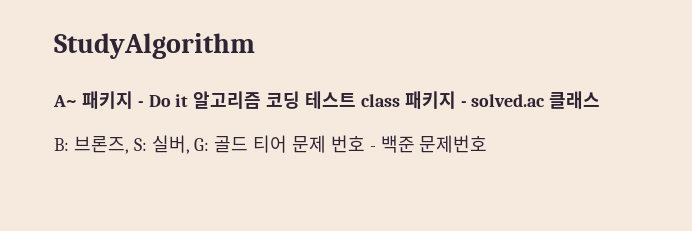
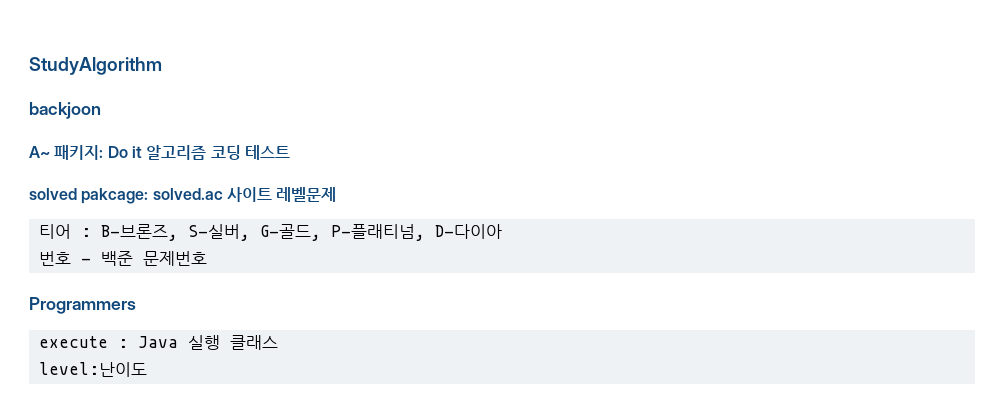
(255, 46) none -> [29,102,101,119] // backjoon
[81,91,144,109] 패키지 - -> [54,145,104,160] 패키지:
[360,91,601,109] [54,135,488,154] class 패키지 - solved.ac 클래스 // B: 브론즈, S: 실버, G: 골드 티어 문제 번호 - 백준 문제번호 -> [29,187,337,204] [38,224,502,241] [38,251,207,266] [29,297,136,314] [38,335,278,350] [38,362,147,377] // solved pakcage: solved.ac 사이트 레벨문제 // 티어 : B-브론즈, S-실버, G-골드, P-플래티넘, D-다이아 // 번호 - 백준 문제번호 // Programmers // execute : Java 실행 클래스 // level:난이도

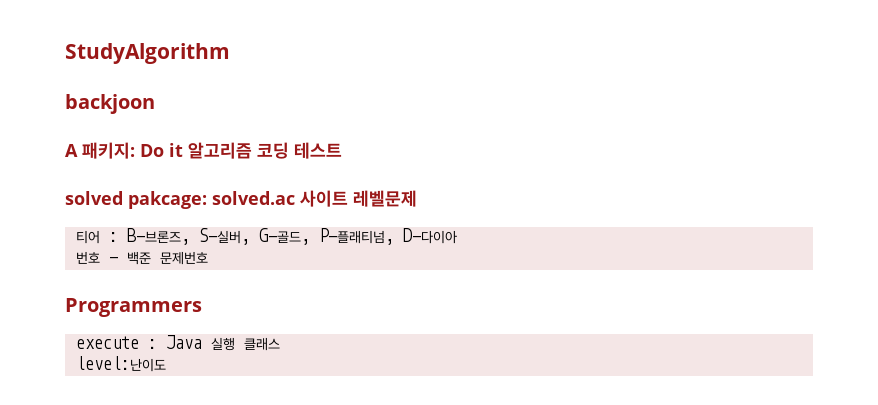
[29,146,50,158] A~ -> [65,144,78,157] A

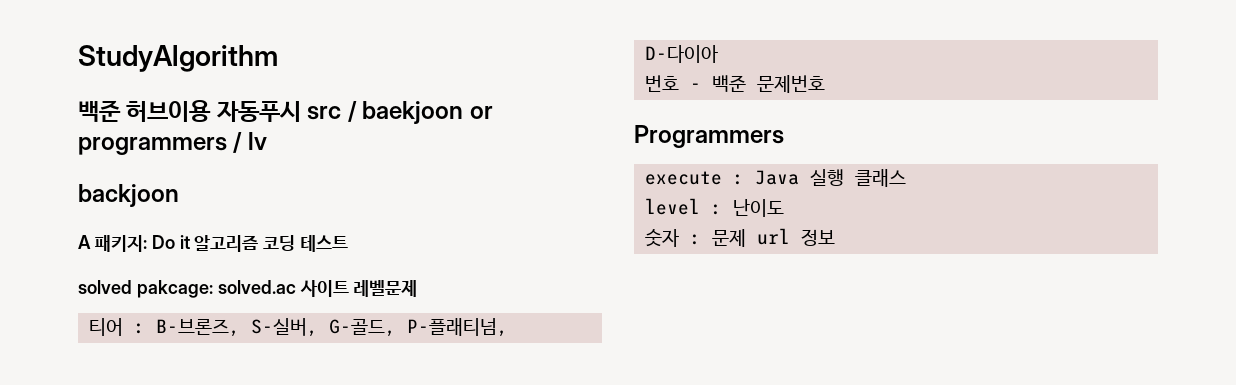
(230, 53) none -> [78,100,493,124] [78,132,267,155] // 백준 허브이용 자동푸시 src / baekjoon or programmers / lv
[75,356,166,372] level:난이도 -> [644,198,784,217] [644,228,835,247] level : 난이도 // 숫자 : 문제 url 정보

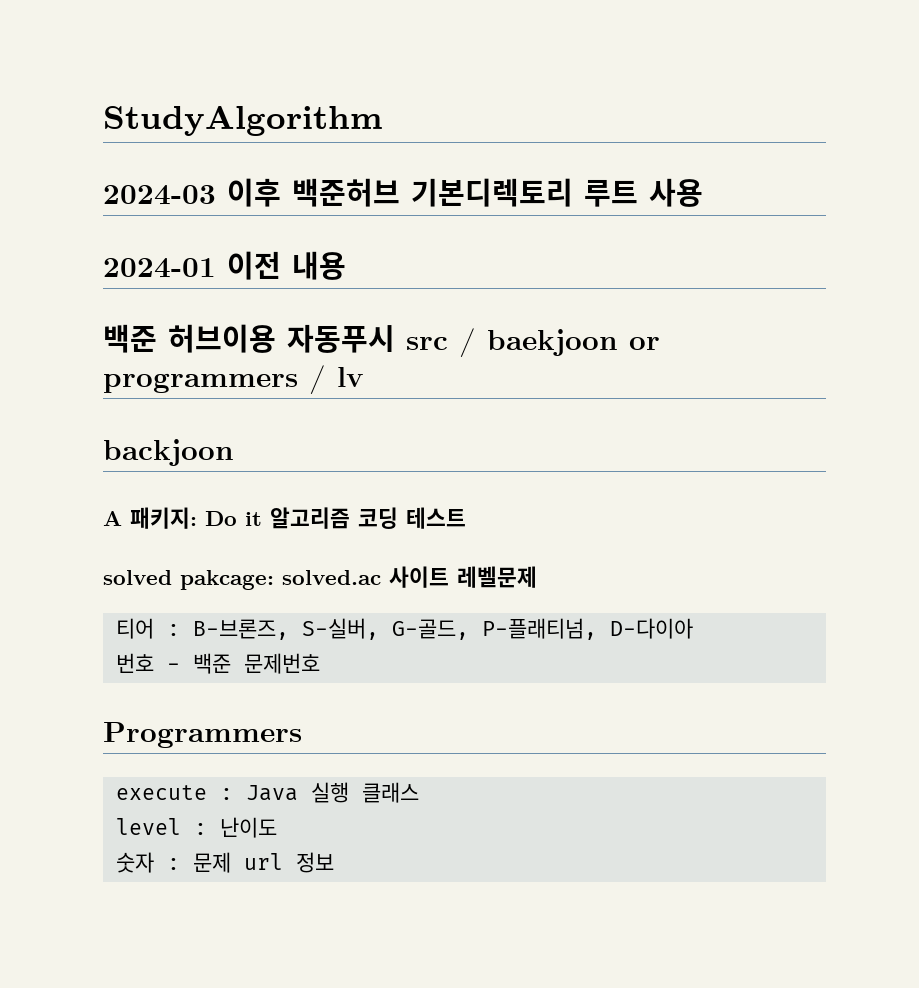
(278, 58) none -> [103,178,703,207] [103,251,346,280] // 2024-03 이후 백준허브 기본디렉토리 루트 사용 // 2024-01 이전 내용

